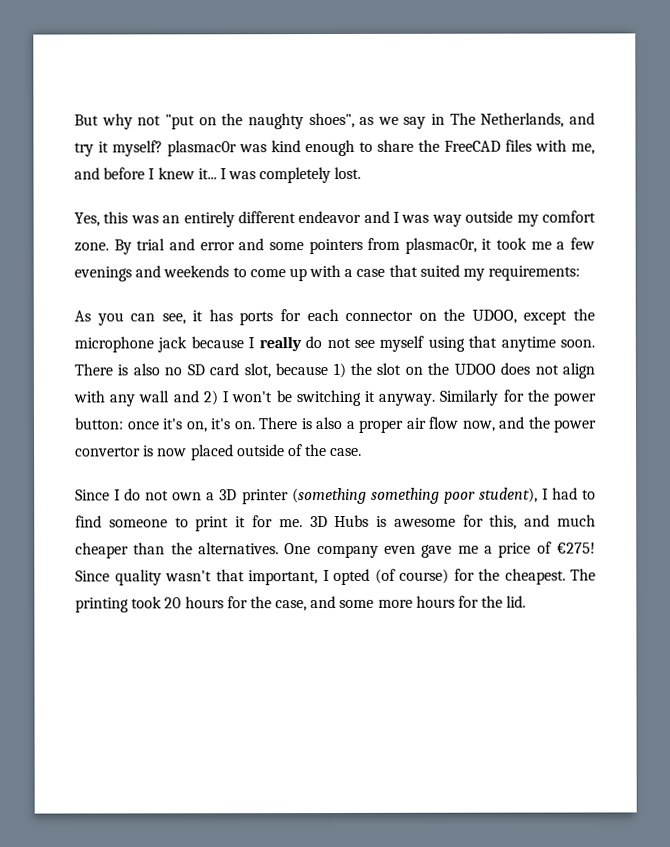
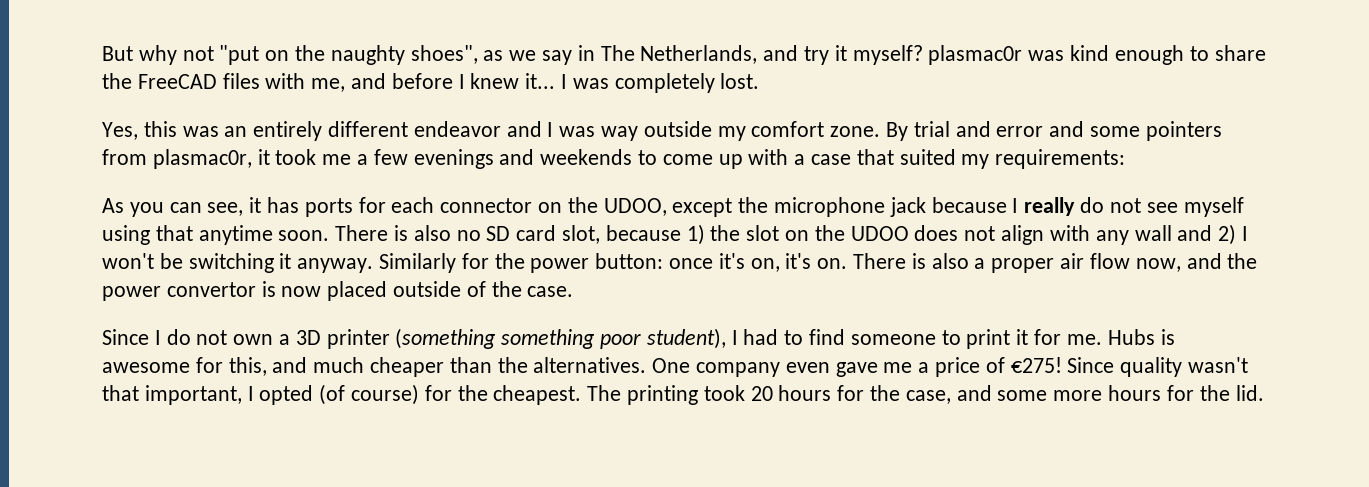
[309,516,328,528] 3D -> (1102, 339) none

